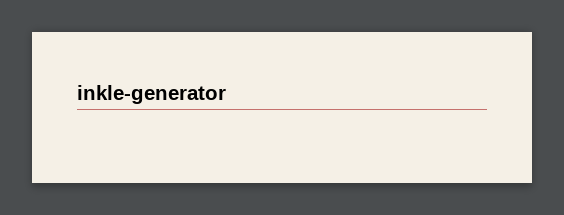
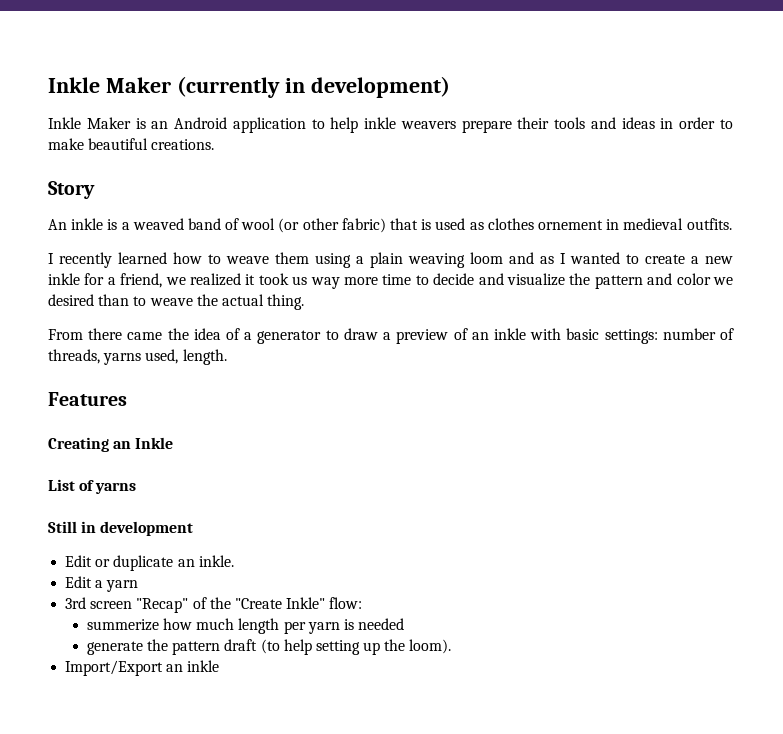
[77,85,226,104] inkle-generator -> [48,76,450,98] [48,117,733,133] [48,138,215,150] [48,181,95,199] [48,218,732,233] [48,252,733,268] [48,273,733,289] [48,294,305,310] [48,328,735,344] [48,349,227,365] [48,392,127,406] [48,437,174,452] [48,479,137,494] [48,521,194,536] [65,555,234,571] [65,576,139,592] [65,597,363,613] [86,618,405,634] [86,639,452,655] [65,660,220,676] Inkle Maker (currently in development) // Inkle Maker is an Android application to help inkle weavers prepare their tools and ideas in order to make beautiful creations. // Story // An inkle is a weaved band of wool (or other fabric) that is used as clothes ornement in medieval outfits. // I recently learned how to weave them using a plain weaving loom and as I wanted to create a new inkle for a friend, we realized it took us way more time to decide and visualize the pattern and color we desired than to weave the actual thing. // From there came the idea of a generator to draw a preview of an inkle with basic settings: number of threads, yarns used, length. // Features // Creating an Inkle // List of yarns // Still in development // Edit or duplicate an inkle. // Edit a yarn // 3rd screen "Recap" of the "Create Inkle" flow: // summerize how much length per yarn is needed // generate the pattern draft (to help setting up the loom). // Import/Export an inkle

